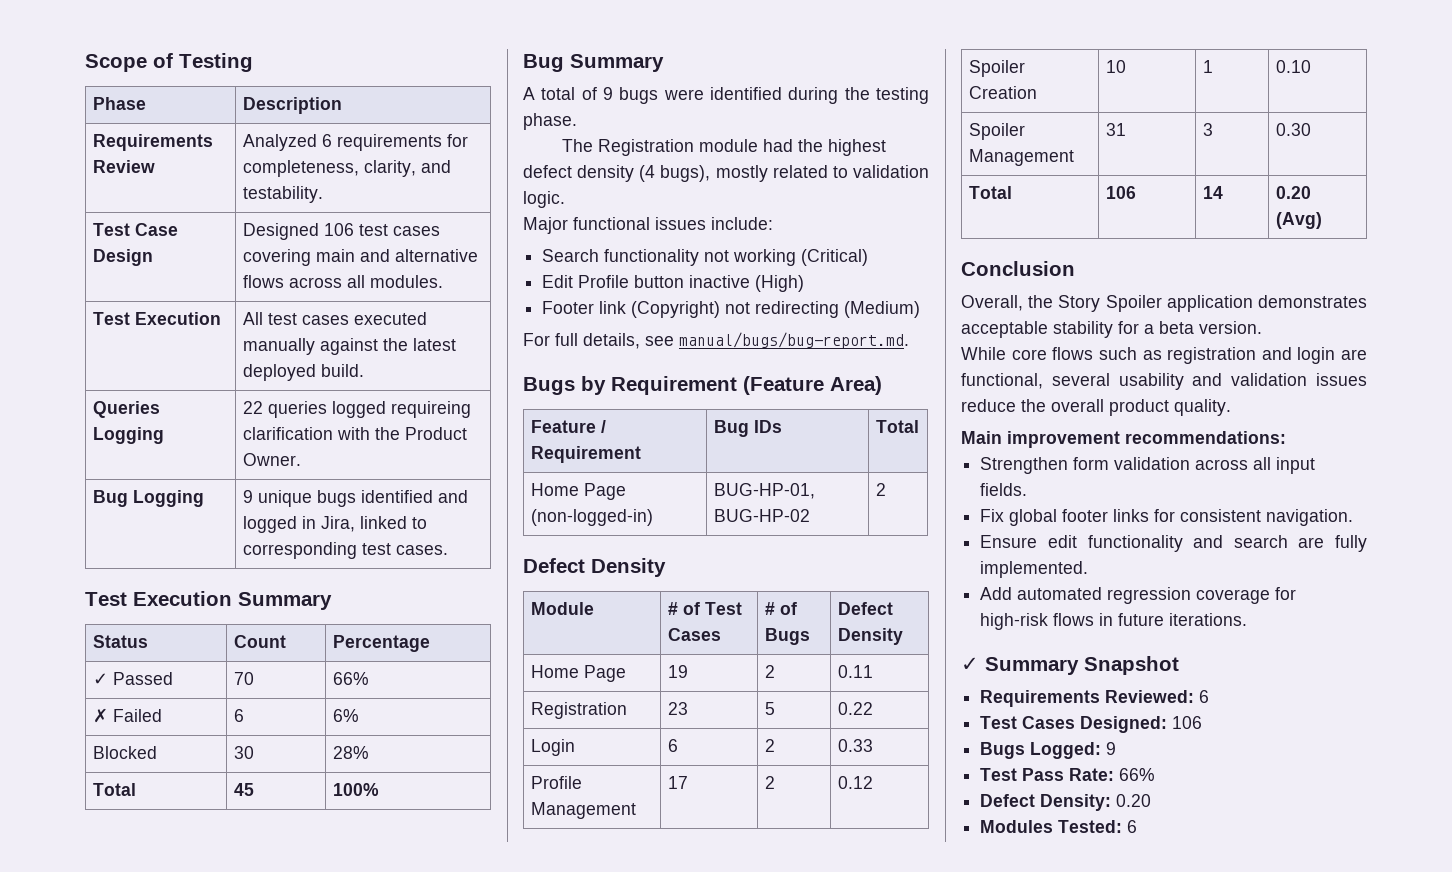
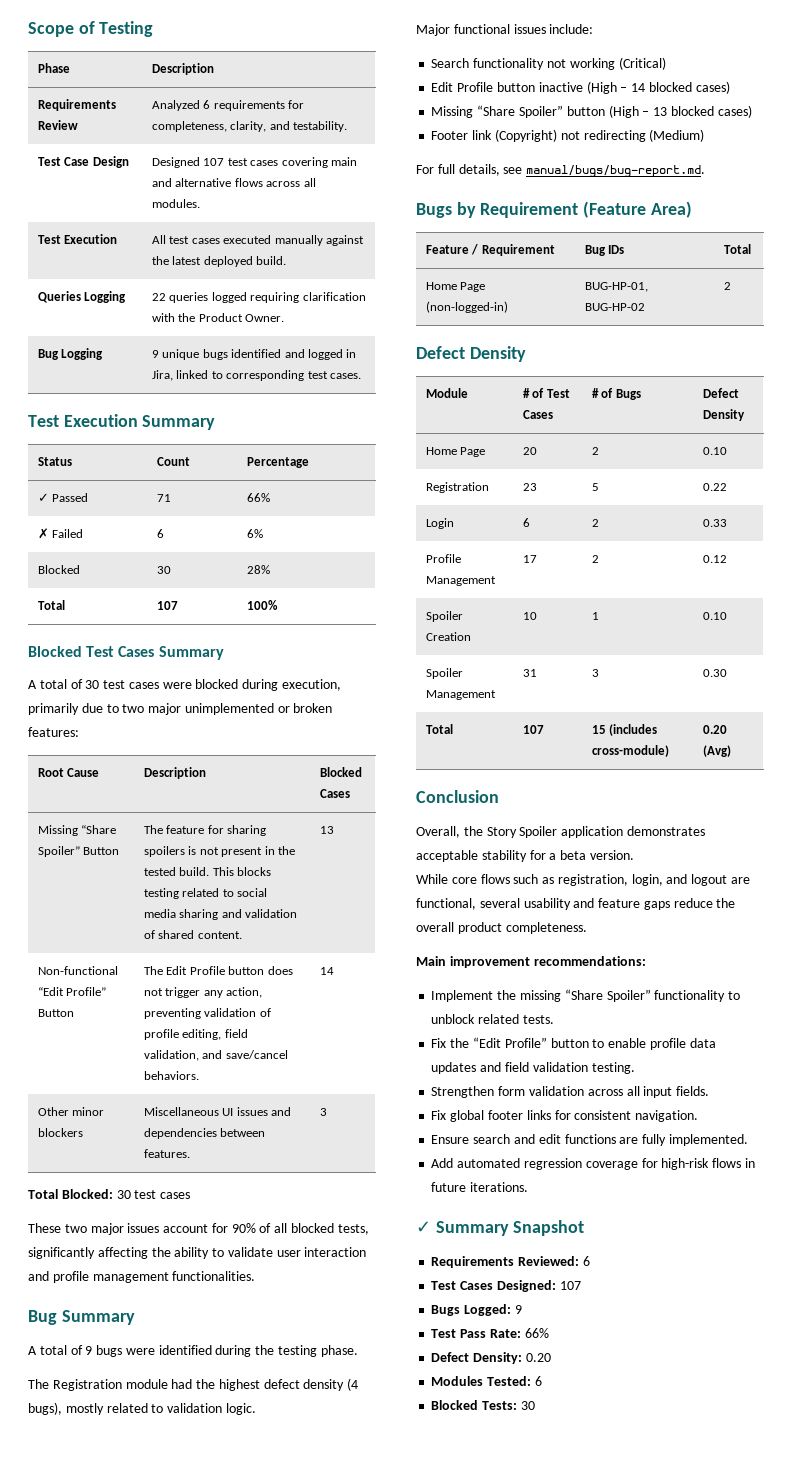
[323,223,354,236] 106 -> [203,158,225,166] 107
[390,401,471,418] requireing -> [250,292,300,303] requiring
[233,672,254,685] 70 -> [157,494,172,502] 71
[233,783,254,796] 45 -> [157,601,179,610] 107
(379, 789) none -> [28,646,224,660] [28,679,342,691] [28,703,333,715] [28,727,79,737] [38,768,100,777] [144,767,207,779] [320,767,363,777] [320,789,351,798] [38,825,117,836] [38,846,120,857] [144,825,267,836] [144,846,295,857] [144,867,272,876] [144,888,268,899] [144,909,298,920] [144,930,242,939] [320,826,335,834] [38,966,119,975] [38,987,107,996] [38,1009,75,1017] [144,966,293,975] [144,987,263,998] [144,1008,271,1019] [144,1029,248,1040] [144,1050,288,1061] [144,1071,200,1080] [320,967,335,975] [38,1107,105,1116] [38,1128,84,1137] [144,1107,292,1116] [144,1128,266,1139] [144,1149,191,1158] [320,1108,328,1116] [28,1189,191,1199] [28,1223,369,1235] [28,1247,367,1259] [28,1271,256,1283] // Blocked Test Cases Summary // A total of 30 test cases were blocked during execution, primarily due to two major unimplemented or broken features: // Root Cause | Description | Blocked Cases // Missing “Share Spoiler” Button | The feature for sharing spoilers is not present in the tested build. This blocks testing related to social media sharing and validation of shared content. | 13 // Non-functional “Edit Profile” Button | The Edit Profile button does not trigger any action, preventing validation of profile editing, field validation, and save/cancel behaviors. | 14 // Other minor blockers | Miscellaneous UI issues and dependencies between features. | 3 // Total Blocked: 30 test cases // These two major issues account for 90% of all blocked tests, significantly affecting the ability to validate user interaction and profile management functionalities.
[755,275,805,292] (High) -> [586,81,730,94] [431,105,752,118] (High – 14 blocked cases) // Missing “Share Spoiler” button (High – 13 blocked cases)
[667,665,688,678] [764,665,775,678] [837,665,873,678] 19 | 2 | 0.11 -> [523,447,538,455] [592,447,600,455] [703,447,728,455] 20 | 2 | 0.10
[1105,186,1136,199] [1202,186,1223,199] 106 | 14 -> [523,725,545,734] [592,724,658,736] [592,745,670,757] 107 | 15 (includes cross-module)
[1167,347,1336,364] registration and login -> [557,874,728,886] registration, login, and logout
[1231,373,1367,386] validation issues -> [598,898,670,910] feature gaps
[1174,399,1231,416] quality. -> [505,922,587,934] completeness.
(1286, 437) none -> [431,989,741,1002] [431,1014,554,1024] [431,1037,716,1050] [431,1062,635,1074] // Implement the missing “Share Spoiler” functionality to unblock related tests. // Fix the “Edit Profile” button to enable profile data updates and field validation testing.
[1047,535,1288,552] edit functionality and search -> [473,1134,616,1144] search and edit functions
[1172,716,1203,729] 106 -> [559,1281,581,1290] 107
(1138, 826) none -> [431,1400,535,1410] // Blocked Tests: 30

